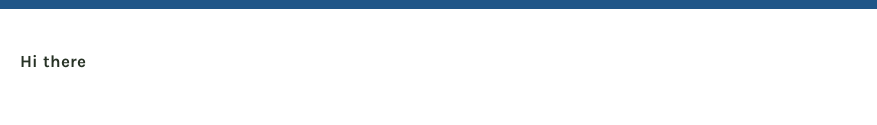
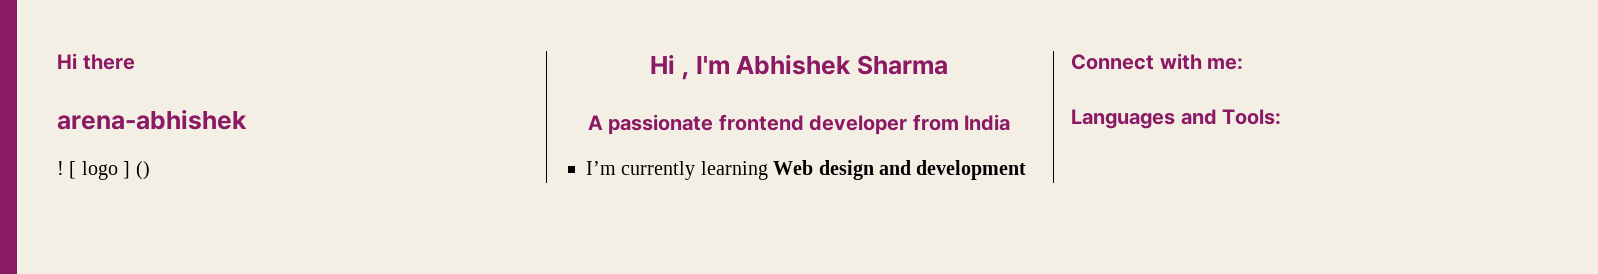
(86, 61) none -> [57,109,247,130] [57,161,150,180] [649,54,949,80] [587,114,1011,135] [586,160,1027,180] [1071,53,1244,70] [1071,109,1282,129] // arena-abhishek // ! [ logo ] () // Hi , I'm Abhishek Sharma // A passionate frontend developer from India // I’m currently learning Web design and development // Connect with me: // Languages and Tools:

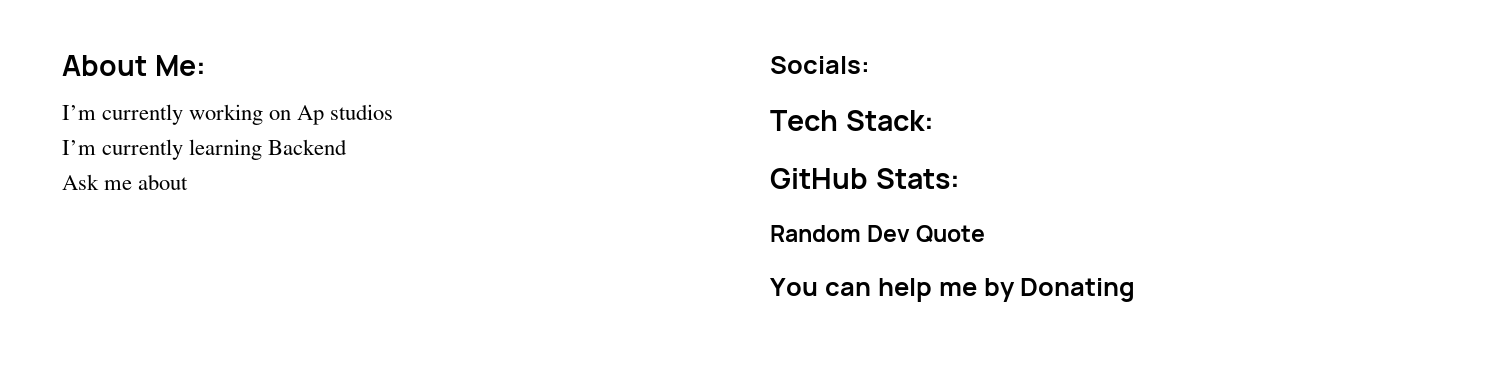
[57,53,135,70] [57,109,247,130] [57,161,150,180] [649,54,949,80] [587,114,1011,135] [586,160,1027,180] [1071,53,1244,70] [1071,109,1282,129] Hi there // arena-abhishek // ! [ logo ] () // Hi , I'm Abhishek Sharma // A passionate frontend developer from India // I’m currently learning Web design and development // Connect with me: // Languages and Tools: -> [62,55,206,76] [62,104,394,125] [62,139,348,160] [62,174,189,190] [770,56,870,74] [770,110,934,131] [770,168,960,189] [770,225,986,243] [770,278,1136,302] About Me: // I’m currently working on Ap studios // I’m currently learning Backend // Ask me about // Socials: // Tech Stack: // GitHub Stats: // Random Dev Quote // You can help me by Donating

